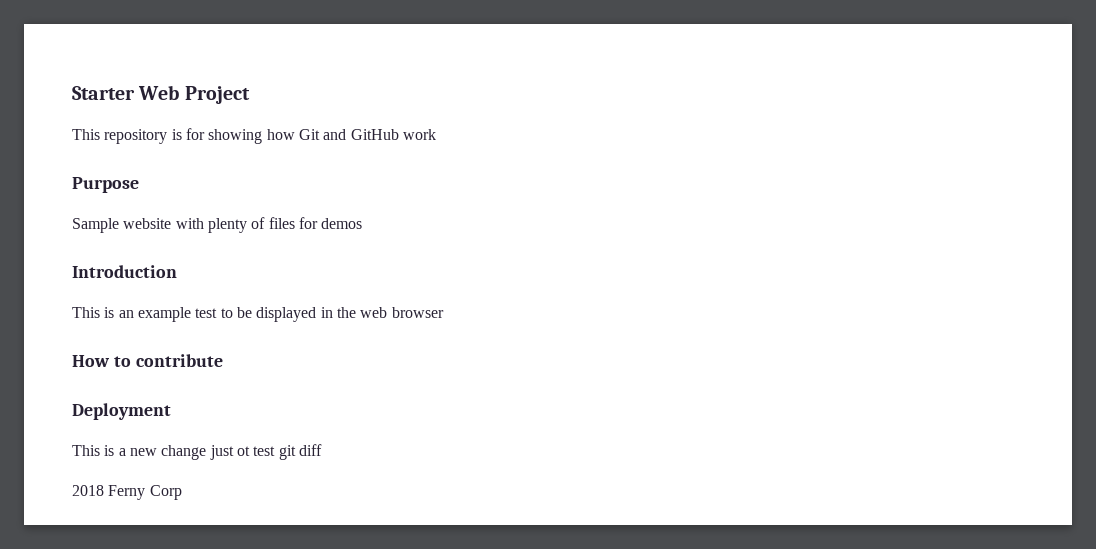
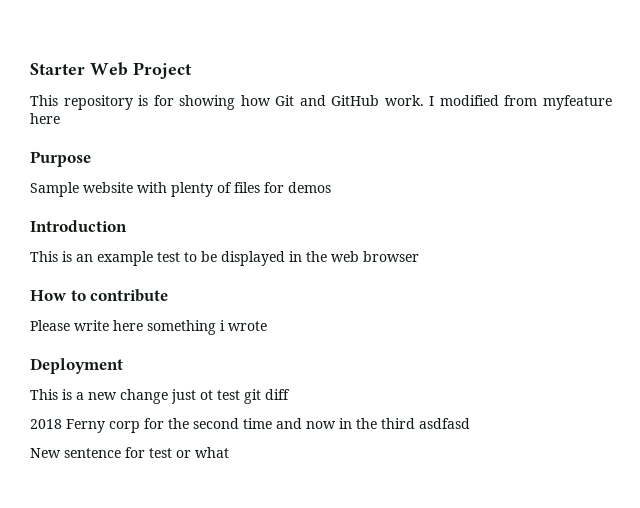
[402,129,436,140] work -> [384,95,613,110] [30,113,60,124] work. I modified from myfeature here
(223, 360) none -> [30,320,267,335] // Please write here something i wrote
[149,485,182,500] Corp -> [109,418,470,433] [30,447,229,458] corp for the second time and now in the third asdfasd // New sentence for test or what

